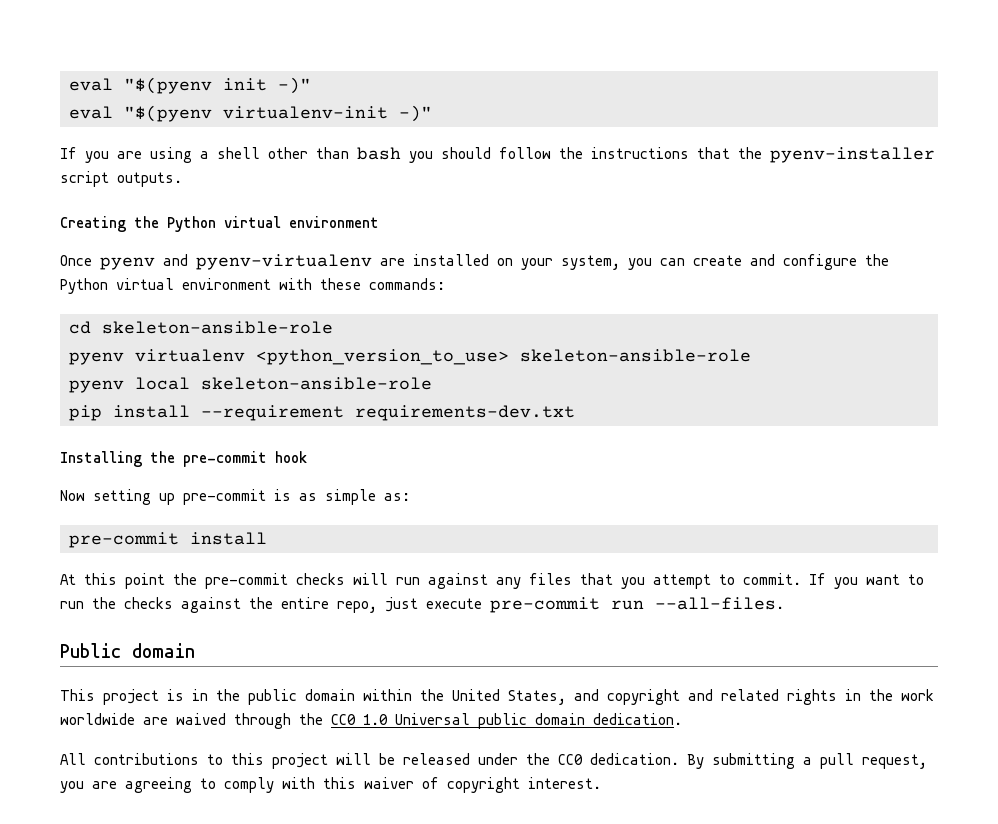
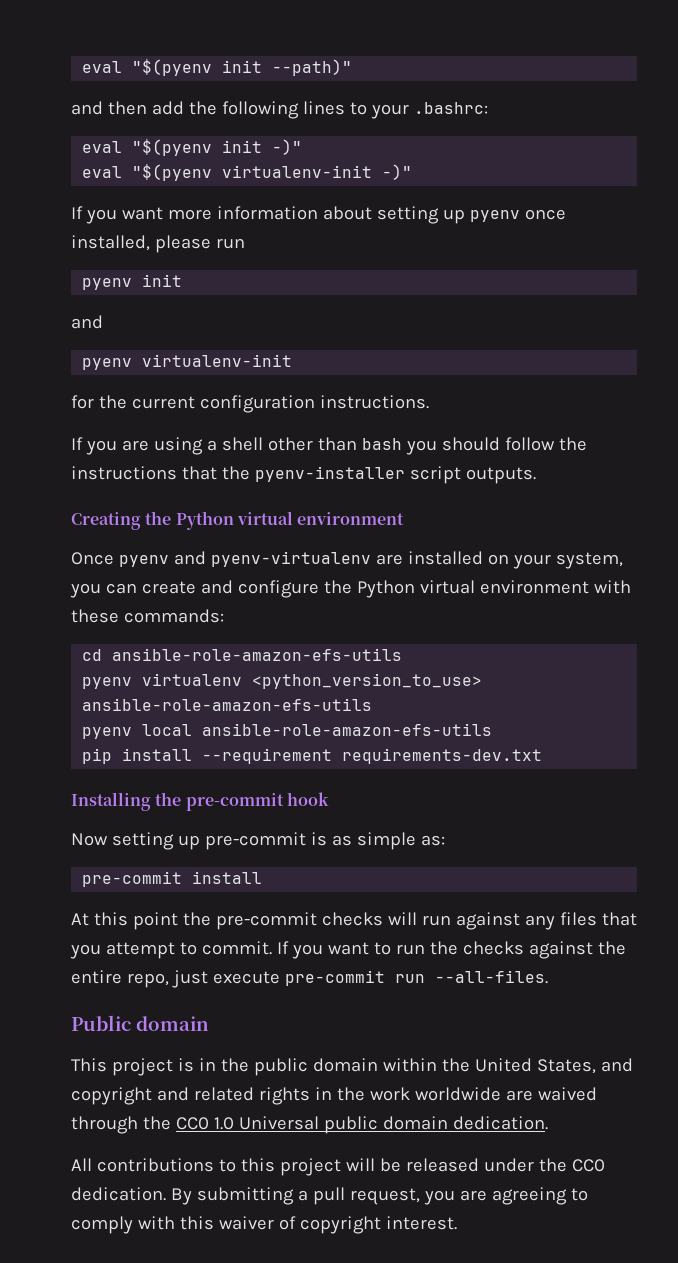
[69,77,267,94] eval "$(pyenv init -> [82,59,353,76] [71,101,488,119] [82,139,263,156] eval "$(pyenv init --path)" // and then add the following lines to your .bashrc: // eval "$(pyenv init
(432, 113) none -> [71,206,566,224] [71,235,245,253] [82,274,183,290] [71,315,103,329] [82,354,293,370] [71,395,429,413] // If you want more information about setting up pyenv once installed, please run // pyenv init // and // pyenv virtualenv-init // for the current configuration instructions.
[102,321,333,334] skeleton-ansible-role -> [112,648,403,661] ansible-role-amazon-efs-utils
[520,349,751,362] skeleton-ansible-role -> [82,698,373,711] ansible-role-amazon-efs-utils
[201,377,432,390] skeleton-ansible-role -> [202,723,493,736] ansible-role-amazon-efs-utils

